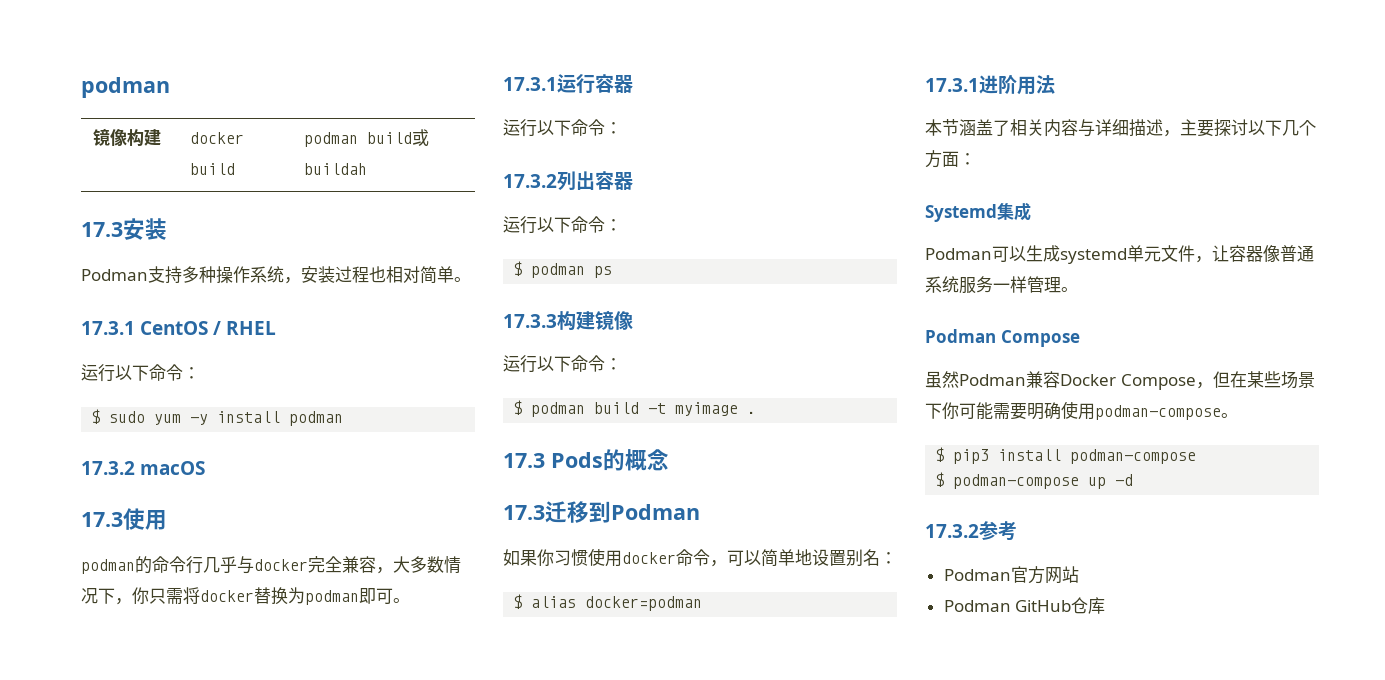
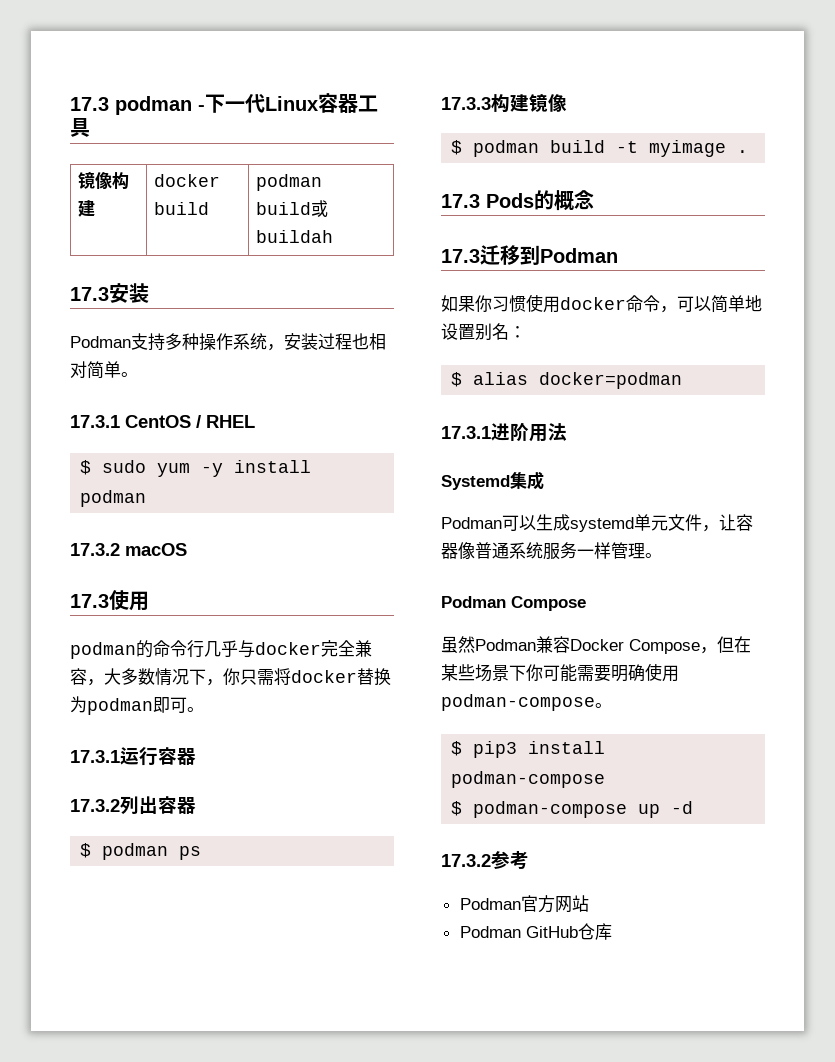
[81,77,170,98] podman -> [70,93,378,115] [70,118,90,137] 17.3 podman -下一代Linux容器工具
[81,364,200,382] // 运行以下命令： -> (255, 421) none
[503,119,622,137] // 运行以下命令： -> (196, 756) none
[503,216,622,234] // 运行以下命令： -> (196, 805) none
[503,355,622,373] // 运行以下命令： -> (567, 103) none
[925,119,1316,137] [925,150,976,168] // 本节涵盖了相关内容与详细描述，主要探讨以下几个方面： -> (567, 432) none

